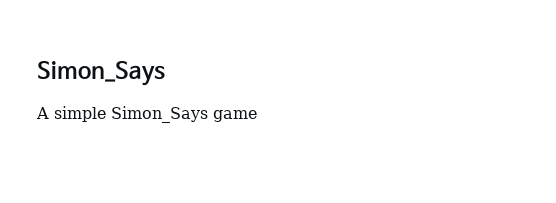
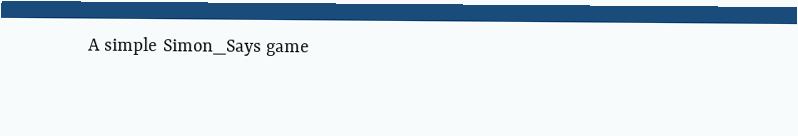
[37,61,165,86] Simon_Says // -> (88, 44) none

